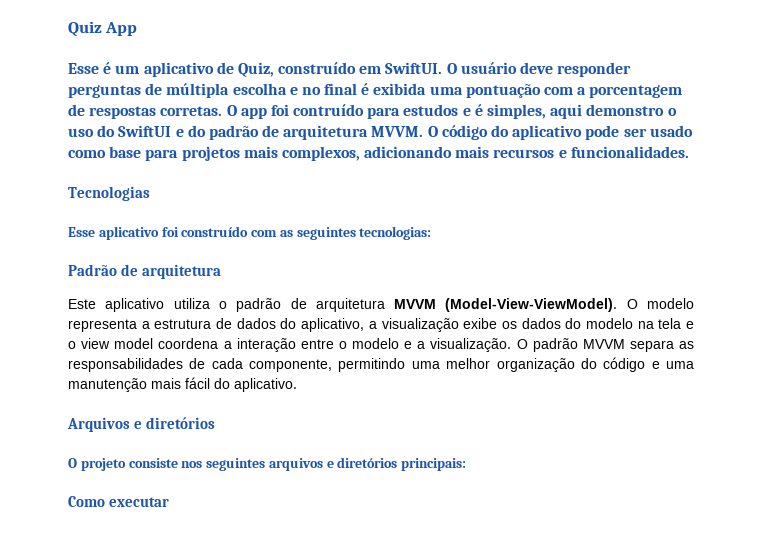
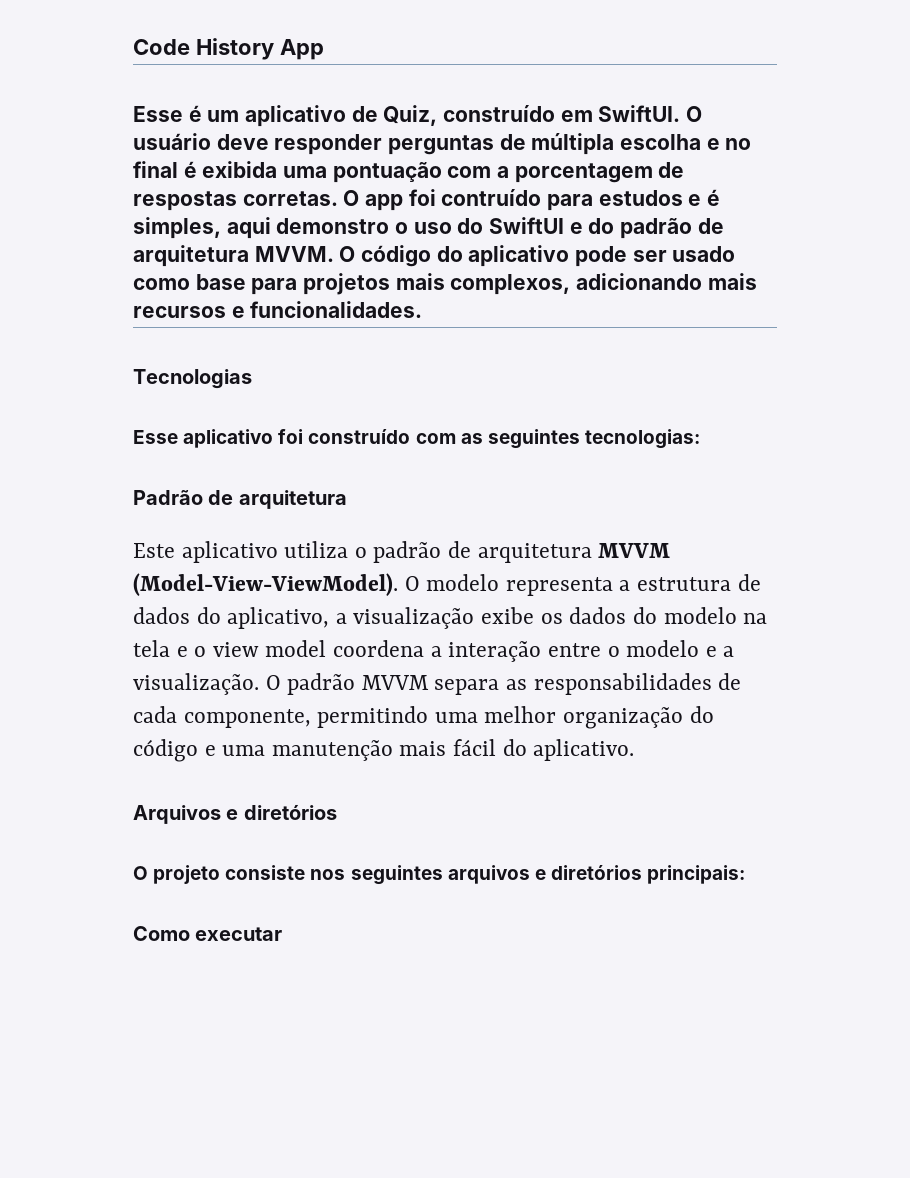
[68,21,102,37] Quiz -> [133,38,274,60] Code History

